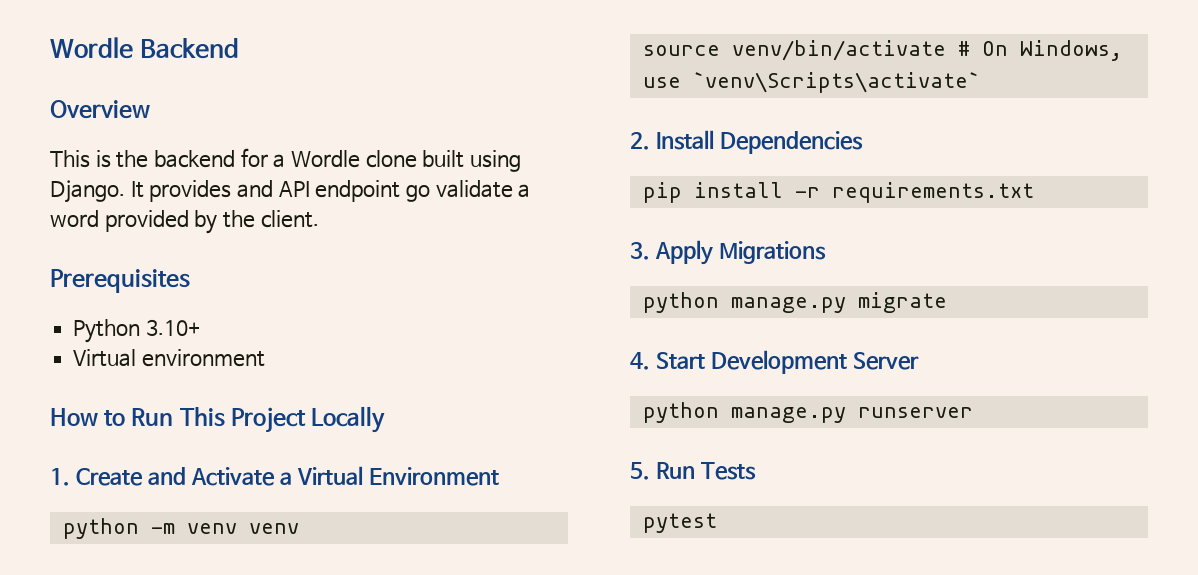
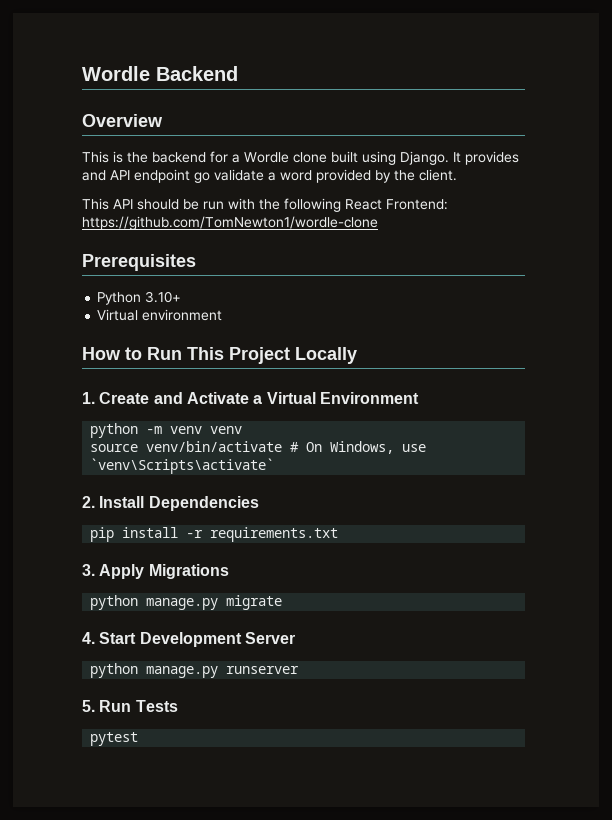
(319, 219) none -> [82,198,448,212] [82,216,378,230] // This API should be run with the following React Frontend: https://github.com/TomNewton1/wordle-clone

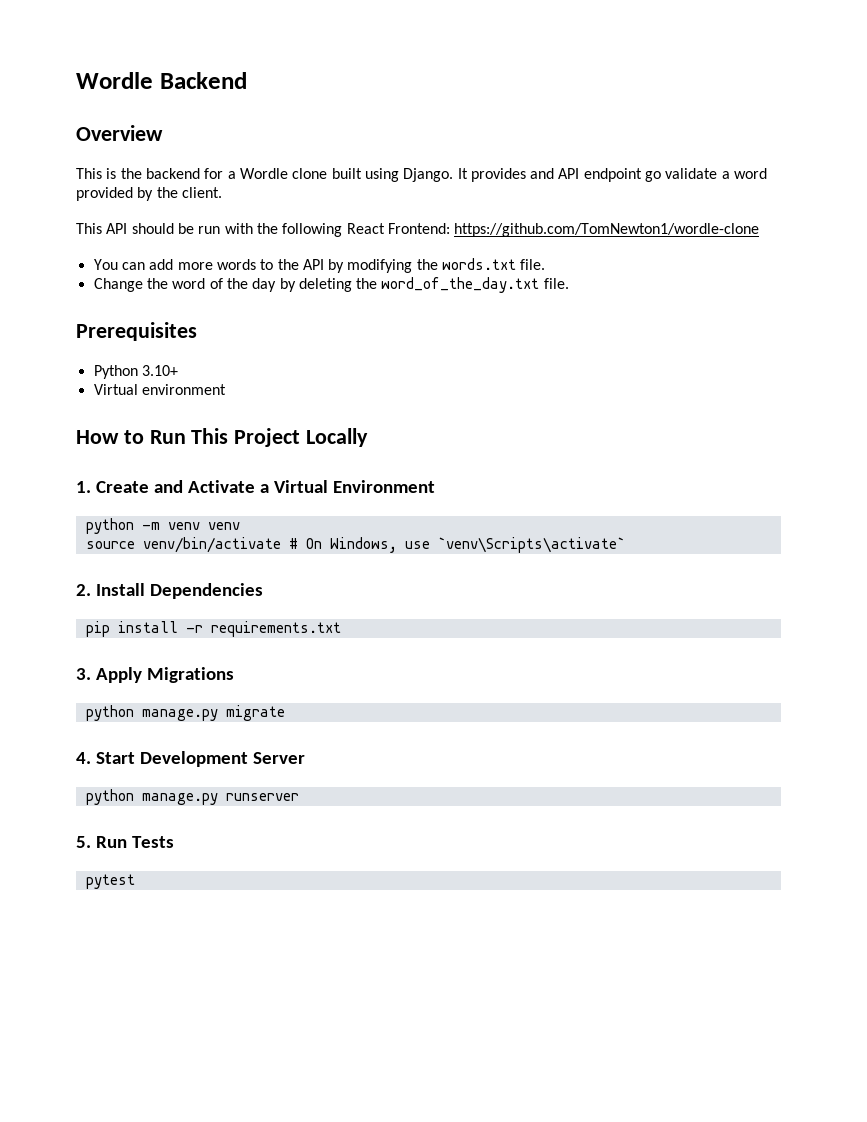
(378, 223) none -> [93,258,546,273] [93,277,569,293] // You can add more words to the API by modifying the words.txt file. // Change the word of the day by deleting the word_of_the_day.txt file.

